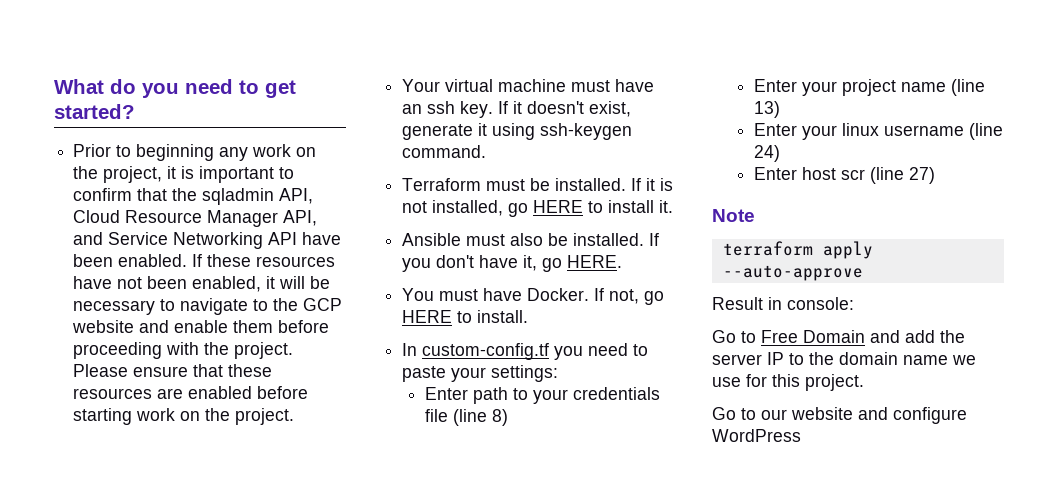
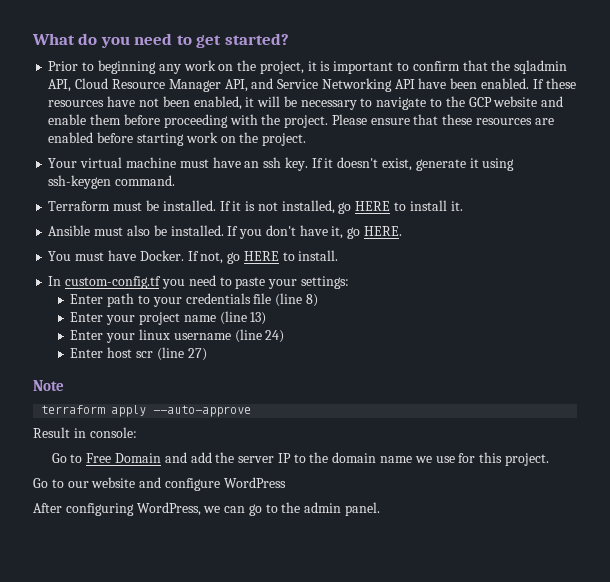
(801, 435) none -> [33,502,381,516] // After configuring WordPress, we can go to the admin panel.

